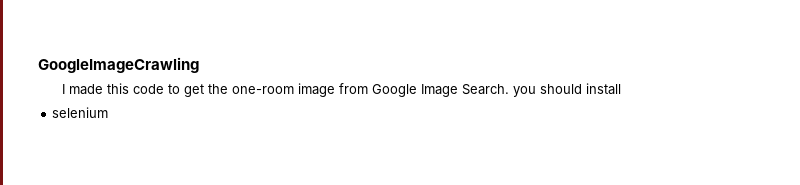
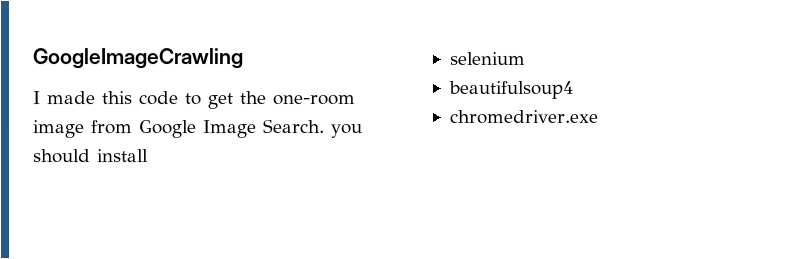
(109, 112) none -> [447,80,573,99] [448,109,598,124] // beautifulsoup4 // chromedriver.exe

